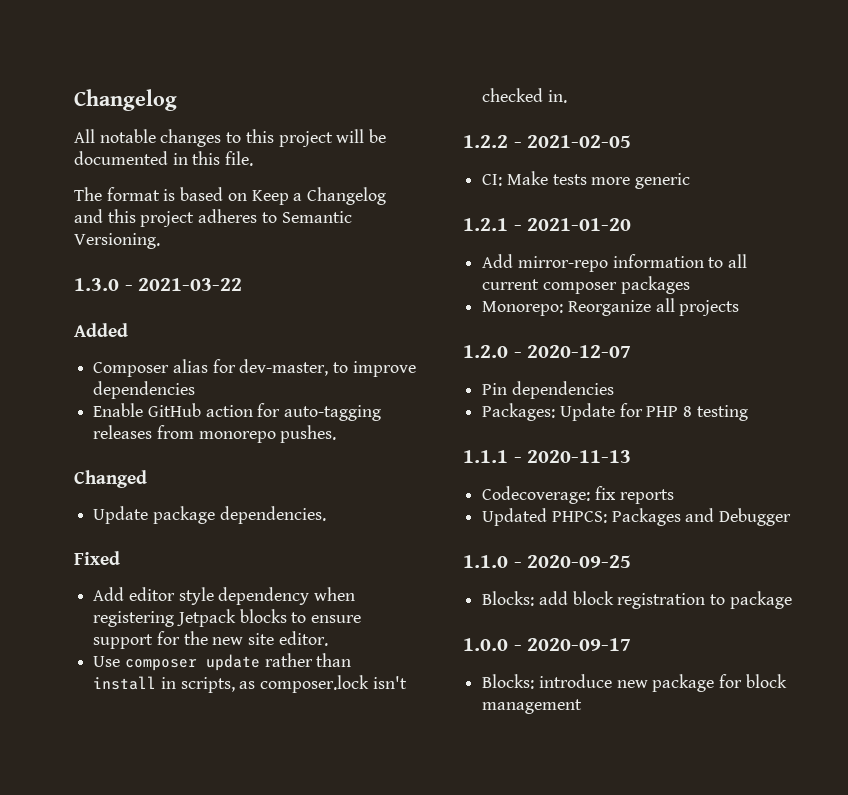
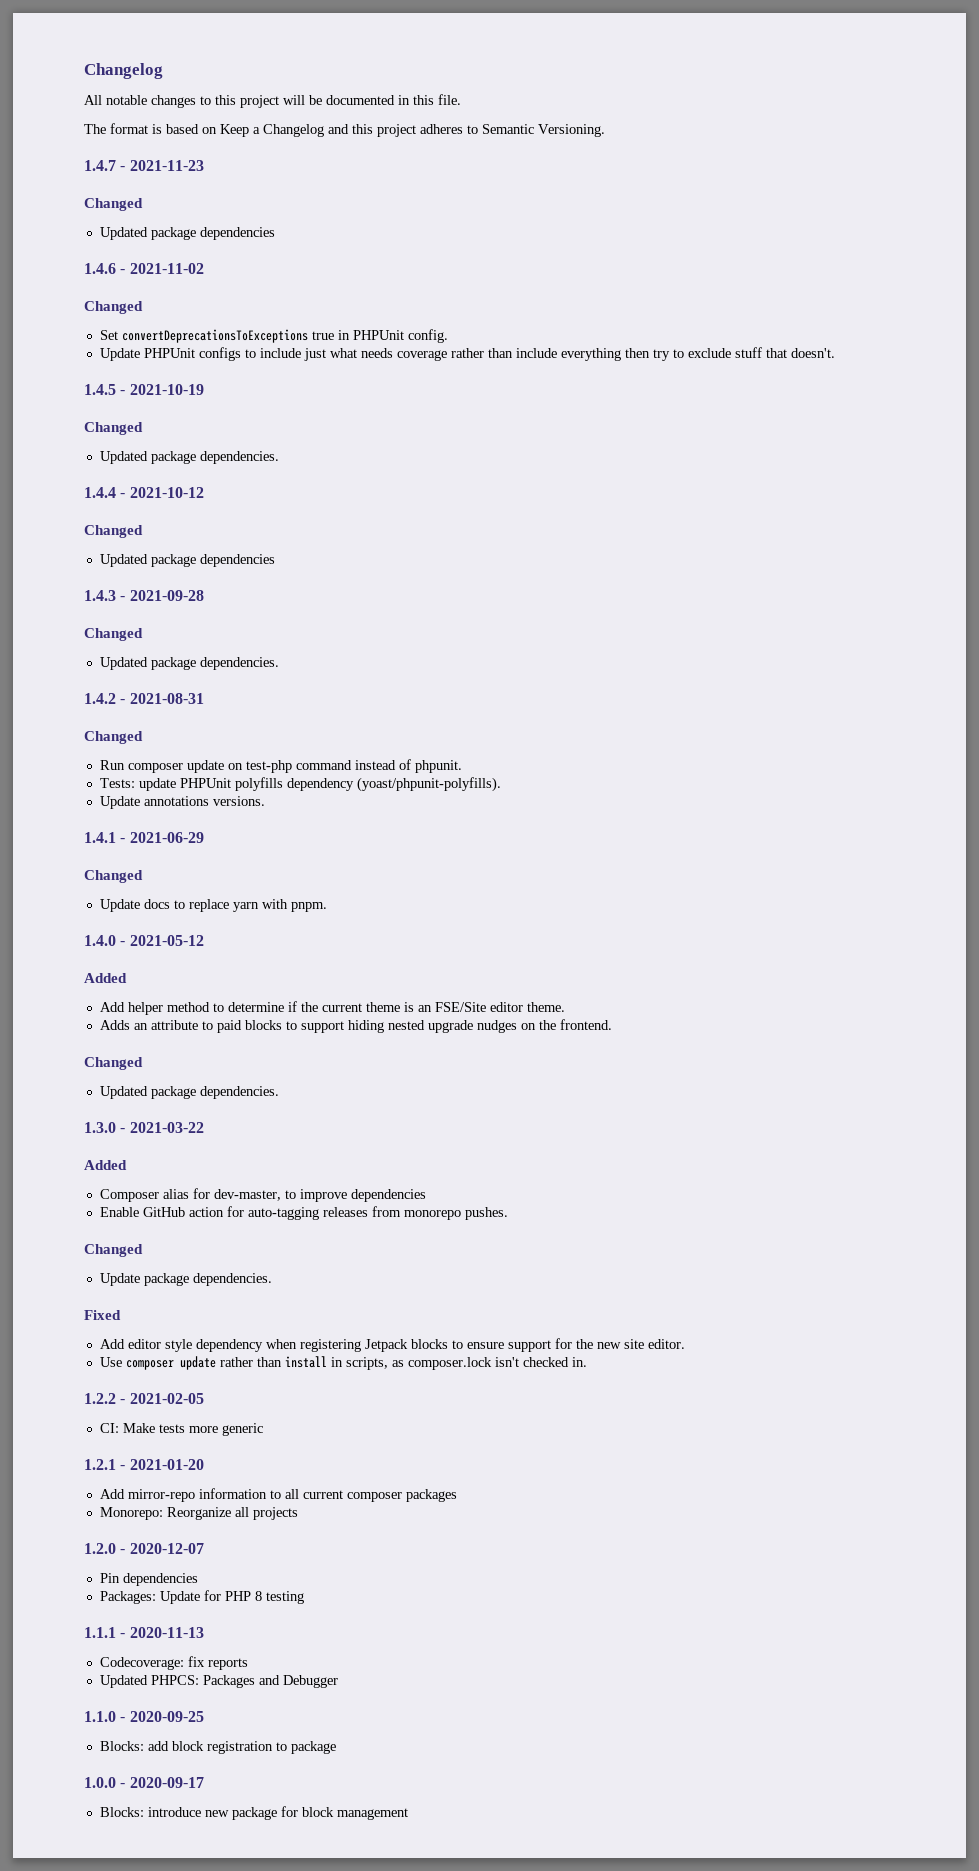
(160, 241) none -> [84,160,204,171] [84,198,143,211] [99,227,275,240] [84,263,204,274] [84,301,143,314] [99,329,448,343] [99,347,835,361] [84,384,204,395] [84,422,143,435] [99,451,279,464] [84,487,204,498] [84,525,143,538] [99,554,275,567] [84,590,204,601] [84,628,143,641] [99,657,279,670] [84,693,204,704] [84,731,143,744] [99,759,462,773] [99,777,501,792] [99,796,265,809] [84,832,204,843] [84,870,143,883] [99,899,327,912] [84,935,204,946] [84,973,127,983] [99,1001,565,1015] [99,1019,612,1033] [84,1057,143,1070] [99,1086,279,1099] // 1.4.7 - 2021-11-23 // Changed // Updated package dependencies // 1.4.6 - 2021-11-02 // Changed // Set convertDeprecationsToExceptions true in PHPUnit config. // Update PHPUnit configs to include just what needs coverage rather than include everything then try to exclude stuff that doesn't. // 1.4.5 - 2021-10-19 // Changed // Updated package dependencies. // 1.4.4 - 2021-10-12 // Changed // Updated package dependencies // 1.4.3 - 2021-09-28 // Changed // Updated package dependencies. // 1.4.2 - 2021-08-31 // Changed // Run composer update on test-php command instead of phpunit. // Tests: update PHPUnit polyfills dependency (yoast/phpunit-polyfills). // Update annotations versions. // 1.4.1 - 2021-06-29 // Changed // Update docs to replace yarn with pnpm. // 1.4.0 - 2021-05-12 // Added // Add helper method to determine if the current theme is an FSE/Site editor theme. // Adds an attribute to paid blocks to support hiding nested upgrade nudges on the frontend. // Changed // Updated package dependencies.

